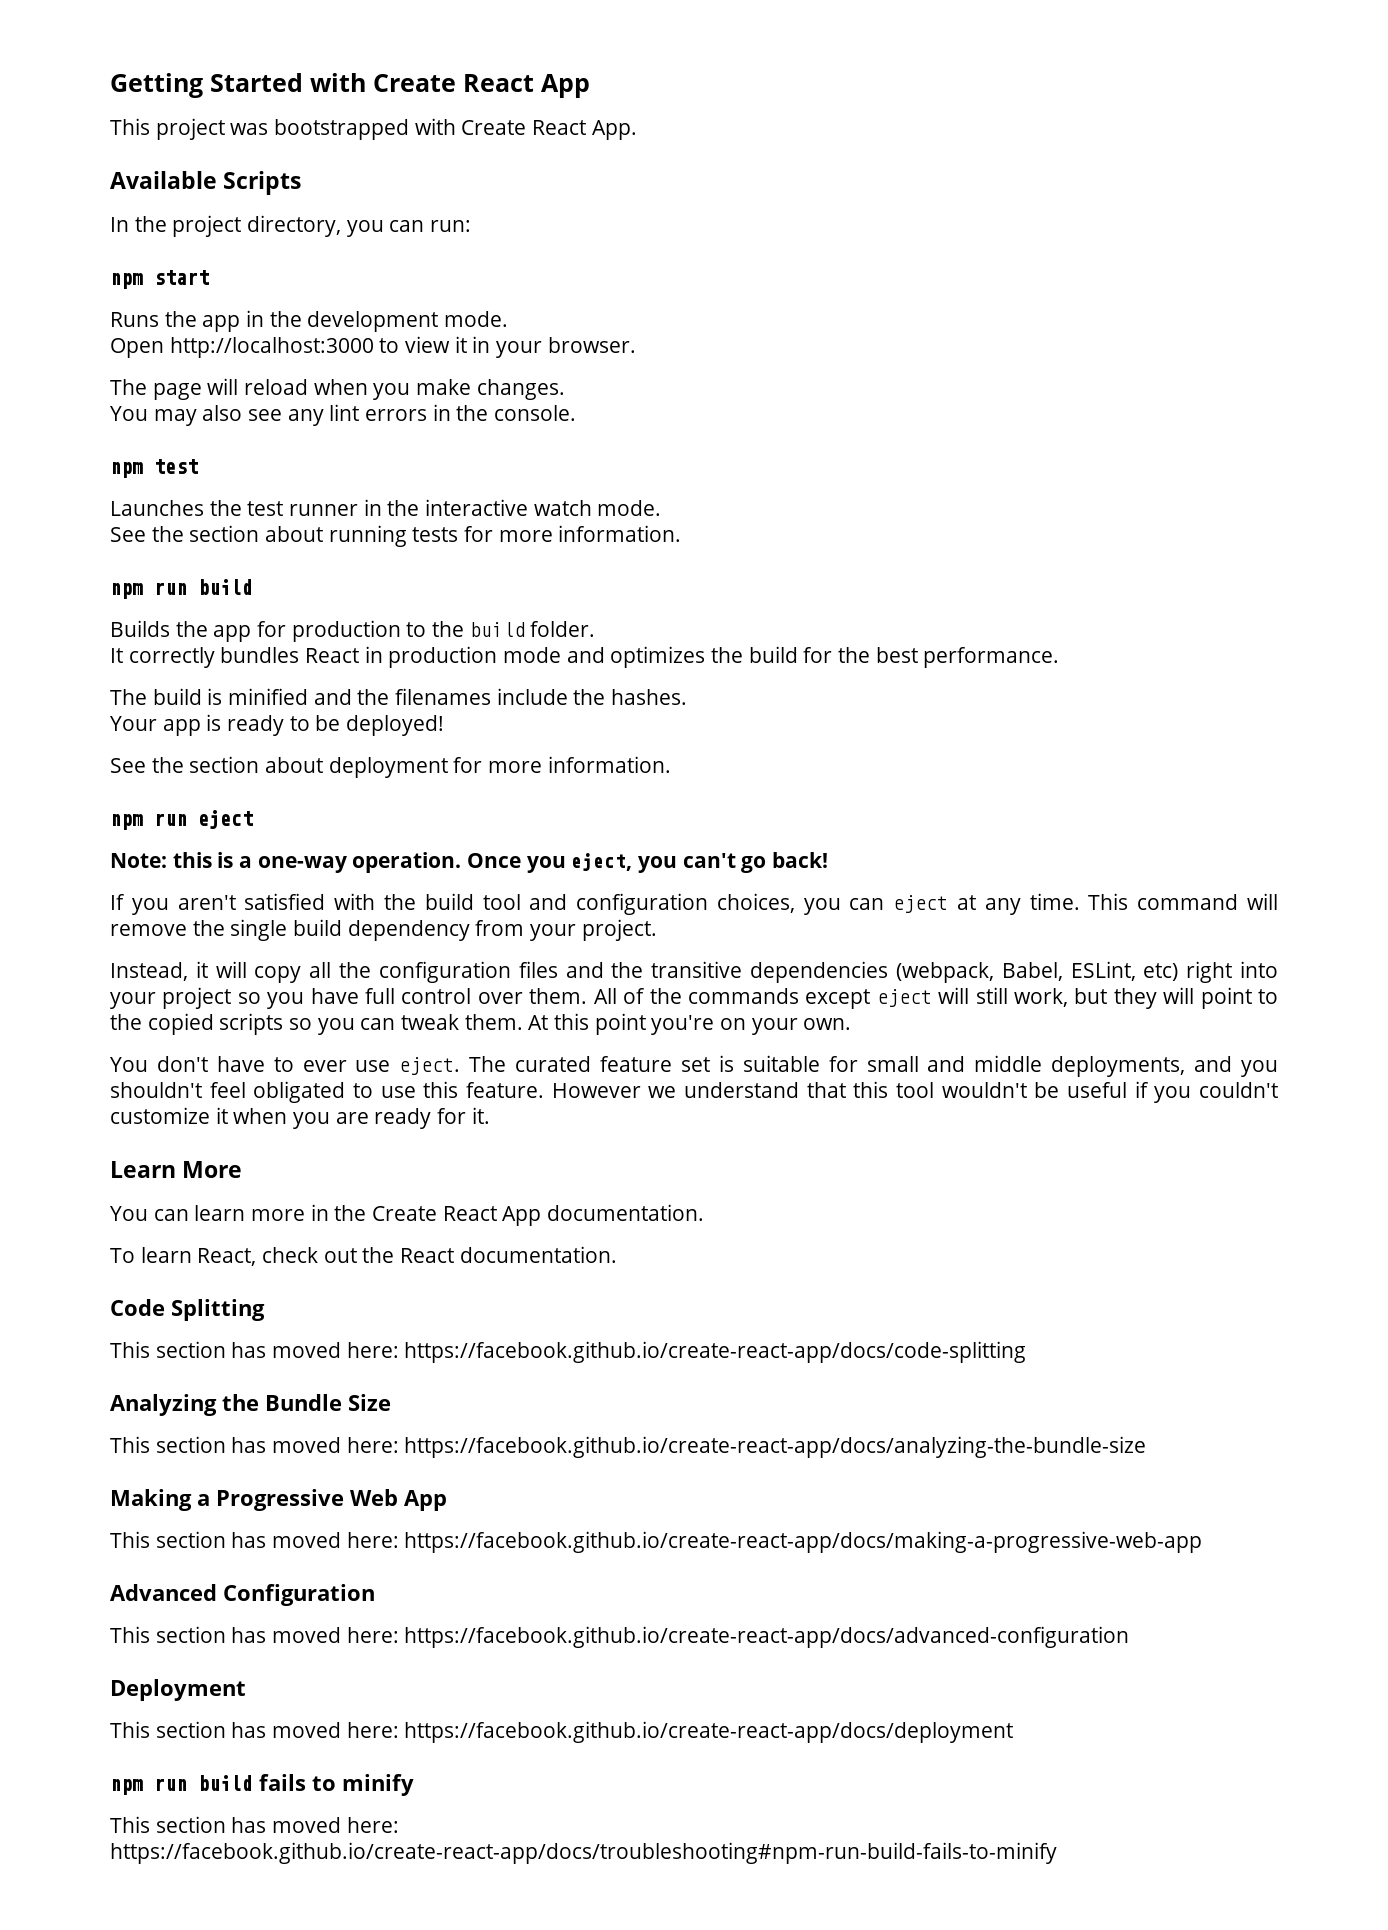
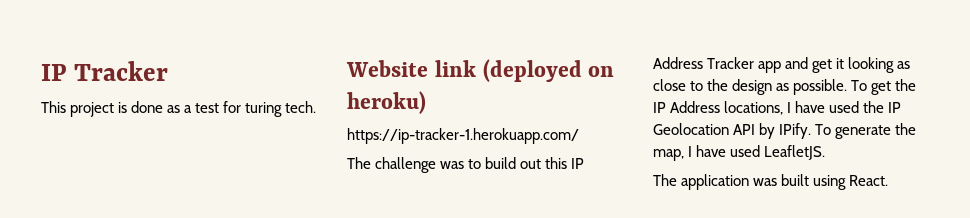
[110,73,590,98] [110,118,637,140] [110,171,302,195] [110,215,472,237] [110,270,209,289] [110,310,509,332] [110,336,636,358] [110,378,565,400] [110,404,577,426] [110,459,198,478] [110,499,662,516] [110,525,682,547] [110,579,253,599] [110,620,596,642] [110,646,1060,668] [110,688,688,705] [110,714,445,736] [110,756,671,778] [110,810,253,830] [110,852,829,873] [110,893,1278,915] [110,919,657,941] [110,961,1278,983] [110,987,1278,1009] [110,1013,852,1035] [110,1055,1278,1077] [110,1081,1278,1103] [110,1107,490,1129] [110,1161,243,1178] [110,1204,705,1226] [110,1246,617,1266] [110,1299,265,1321] [110,1341,1027,1363] [110,1394,391,1416] [110,1436,1147,1458] [110,1489,447,1511] [110,1531,1203,1553] [110,1584,375,1606] [110,1626,1130,1648] [110,1679,246,1701] [110,1721,1014,1743] [110,1774,414,1796] [110,1816,399,1833] [110,1842,1057,1864] Getting Started with Create React App // This project was bootstrapped with Create React App. // Available Scripts // In the project directory, you can run: // npm start // Runs the app in the development mode. // Open http://localhost:3000 to view it in your browser. // The page will reload when you make changes. // You may also see any lint errors in the console. // npm test // Launches the test runner in the interactive watch mode. // See the section about running tests for more information. // npm run build // Builds the app for production to the build folder. // It correctly bundles React in production mode and optimizes the build for the best performance. // The build is minified and the filenames include the hashes. // Your app is ready to be deployed! // See the section about deployment for more information. // npm run eject // Note: this is a one-way operation. Once you eject, you can't go back! // If you aren't satisfied with the build tool and configuration choices, you can eject at any time. This command will remove the single build dependency from your project. // Instead, it will copy all the configuration files and the transitive dependencies (webpack, Babel, ESLint, etc) right into your project so you have full control over them. All of the commands except eject will still work, but they will point to the copied scripts so you can tweak them. At this point you're on your own. // You don't have to ever use eject. The curated feature set is suitable for small and middle deployments, and you shouldn't feel obligated to use this feature. However we understand that this tool wouldn't be useful if you couldn't customize it when you are ready for it. // Learn More // You can learn more in the Create React App documentation. // To learn React, check out the React documentation. // Code Splitting // This section has moved here: https://facebook.github.io/create-react-app/docs/code-splitting // Analyzing the Bundle Size // This section has moved here: https://facebook.github.io/create-react-app/docs/analyzing-the-bundle-size // Making a Progressive Web App // This section has moved here: https://facebook.github.io/create-react-app/docs/making-a-progressive-web-app // Advanced Configuration // This section has moved here: https://facebook.github.io/create-react-app/docs/advanced-configuration // Deployment // This section has moved here: https://facebook.github.io/create-react-app/docs/deployment // npm run build fails to minify // This section has moved here: https://facebook.github.io/create-react-app/docs/troubleshooting#npm-run-build-fails-to-minify -> [41,61,168,81] [41,101,317,117] [346,59,615,82] [347,91,426,114] [347,128,579,144] [347,157,585,173] [653,57,911,73] [653,79,917,95] [653,101,902,115] [653,123,917,139] [653,145,826,161] [653,174,889,190] IP Tracker // This project is done as a test for turing tech. // Website link (deployed on heroku) // https://ip-tracker-1.herokuapp.com/ // The challenge was to build out this IP Address Tracker app and get it looking as close to the design as possible. To get the IP Address locations, I have used the IP Geolocation API by IPify. To generate the map, I have used LeafletJS. // The application was built using React.

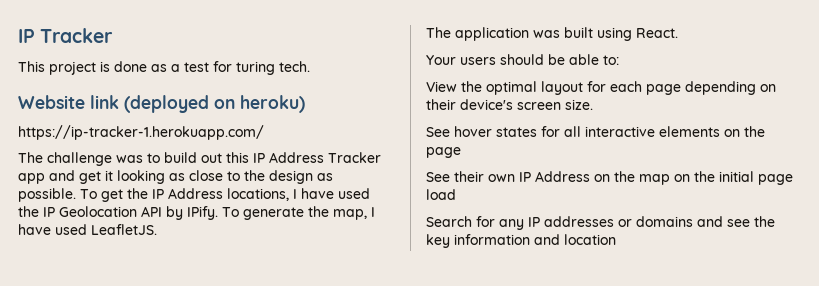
(889, 180) none -> [426,54,619,65] [426,81,776,95] [426,99,593,110] [426,126,765,137] [426,147,461,158] [426,171,793,185] [426,189,456,200] [426,216,775,230] [426,234,616,248] // Your users should be able to: // View the optimal layout for each page depending on their device's screen size. // See hover states for all interactive elements on the page // See their own IP Address on the map on the initial page load // Search for any IP addresses or domains and see the key information and location

